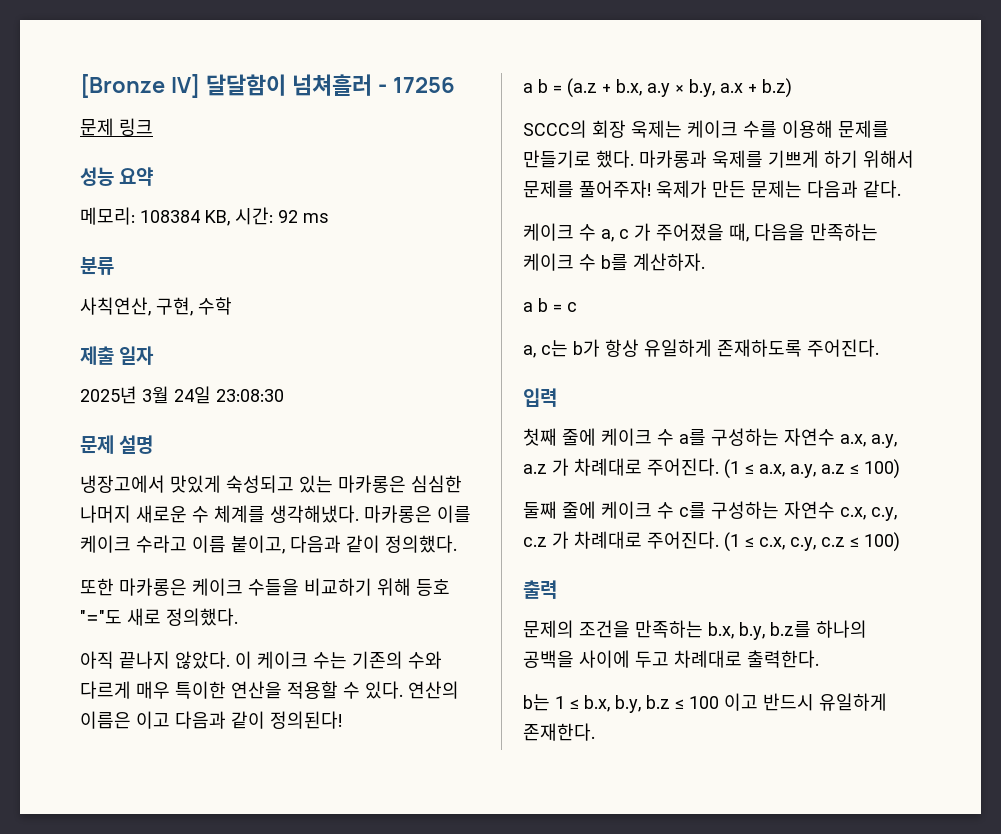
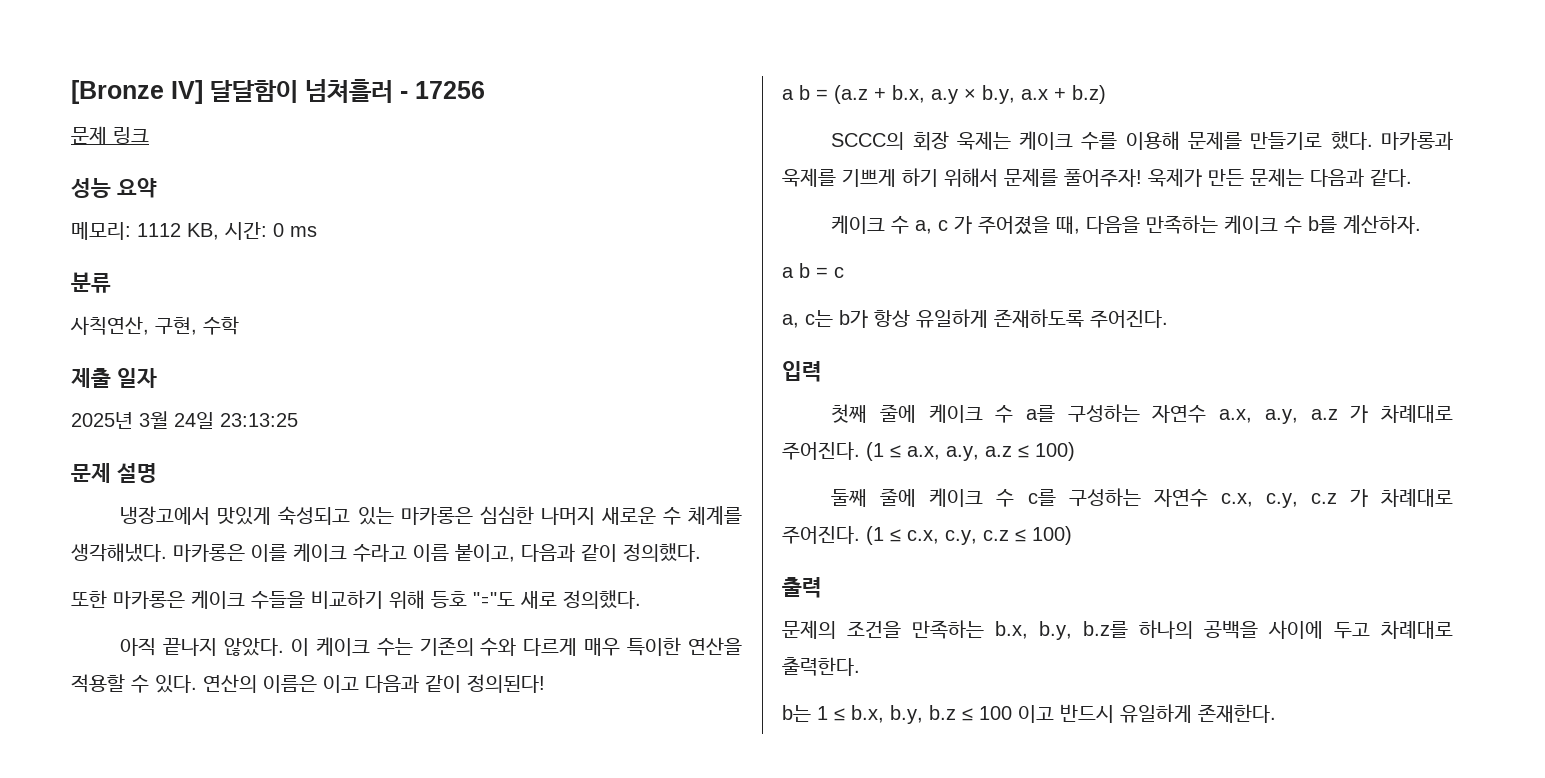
[140,210,200,223] 108384 -> [137,223,181,237] 1112
[278,210,298,223] 92 -> [273,223,284,237] 0
[216,389,284,402] 23:08:30 -> [220,413,298,427] 23:13:25

